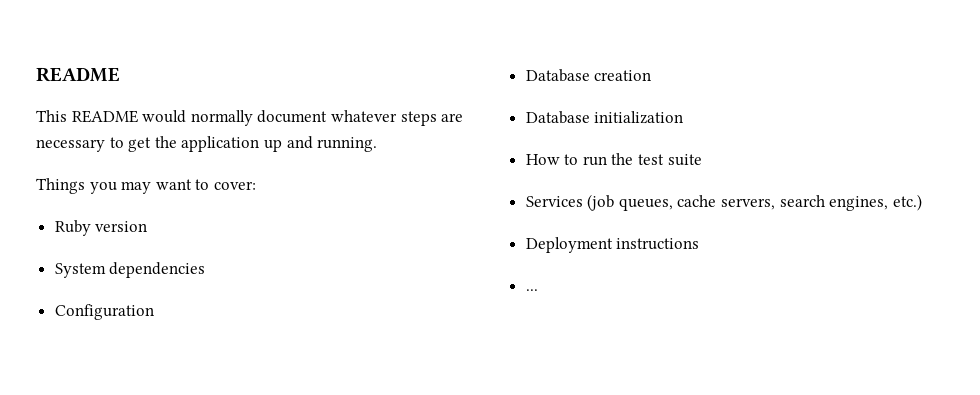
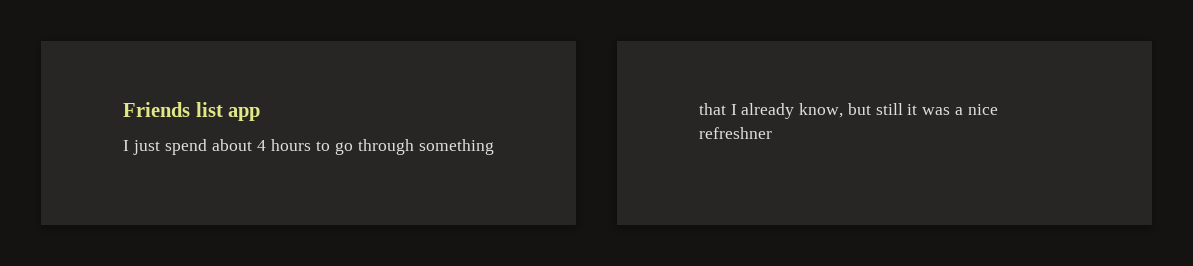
[36,67,120,82] [36,110,464,126] [36,136,378,152] [36,178,256,194] [54,220,148,236] [54,262,206,278] [54,304,154,320] [525,69,652,82] [525,111,684,124] [525,153,702,166] [525,194,922,211] [525,237,700,253] [525,289,538,291] README // This README would normally document whatever steps are necessary to get the application up and running. // Things you may want to cover: // Ruby version // System dependencies // Configuration // Database creation // Database initialization // How to run the test suite // Services (job queues, cache servers, search engines, etc.) // Deployment instructions // ... -> [123,102,261,121] [123,139,494,155] [699,103,998,119] [699,127,772,139] Friends list app // I just spend about 4 hours to go through something that I already know, but still it was a nice refreshner

